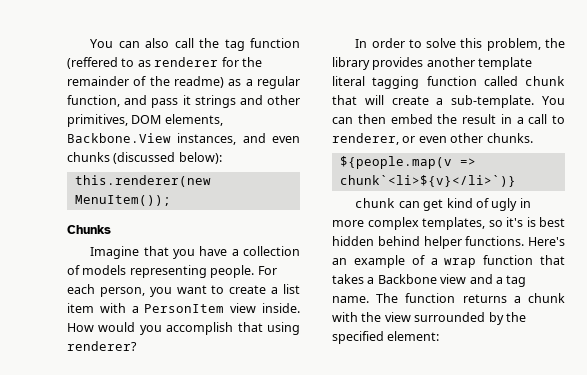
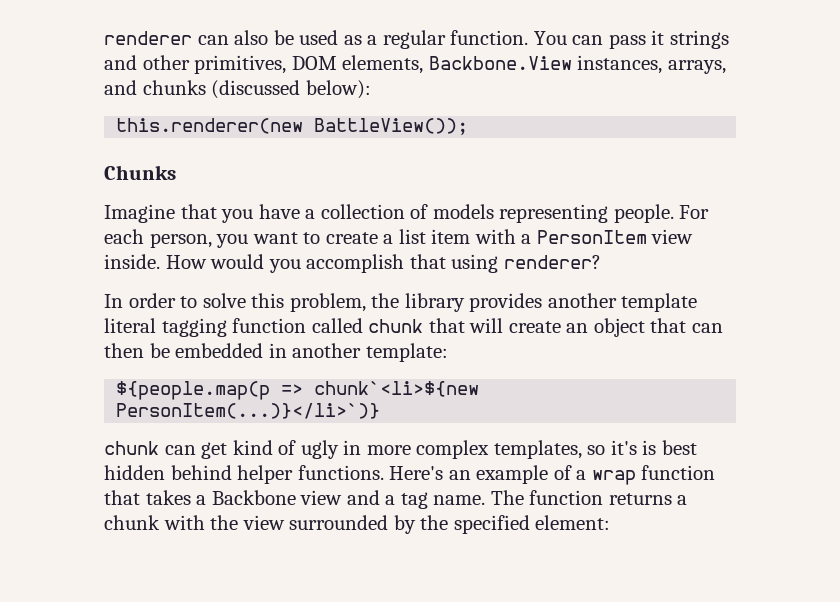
[90,39,114,48] You -> [104,31,192,45] renderer
[174,38,300,51] [67,57,262,69] [67,76,300,89] [67,95,148,107] call the tag function (reffered to as renderer for the remainder of the readme) as a regular function, and -> [273,30,604,49] be used as a regular function. You can
[242,133,300,143] and even -> [667,60,726,74] [104,80,137,95] arrays, and
[74,195,171,206] MenuItem()); -> [314,118,469,135] BattleView());
[436,95,565,108] [332,114,565,124] [332,133,533,145] [339,156,476,169] [339,175,516,187] a sub-template. You can then embed the result in a call to renderer, or even other chunks. // ${people.map(v => chunk`<li>${v}</li>`)} -> [566,318,723,337] [104,343,448,362] [116,381,480,400] [116,403,381,419] an object that can then be embedded in another template: // ${people.map(p => chunk`<li>${new PersonItem(...)}</li>`)}

